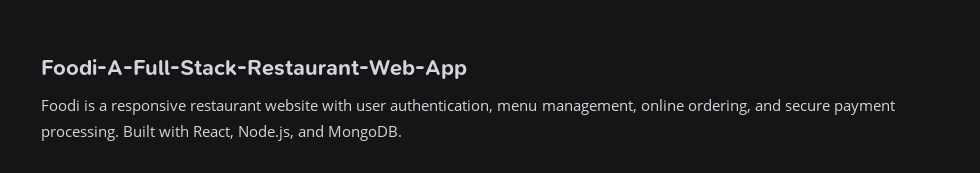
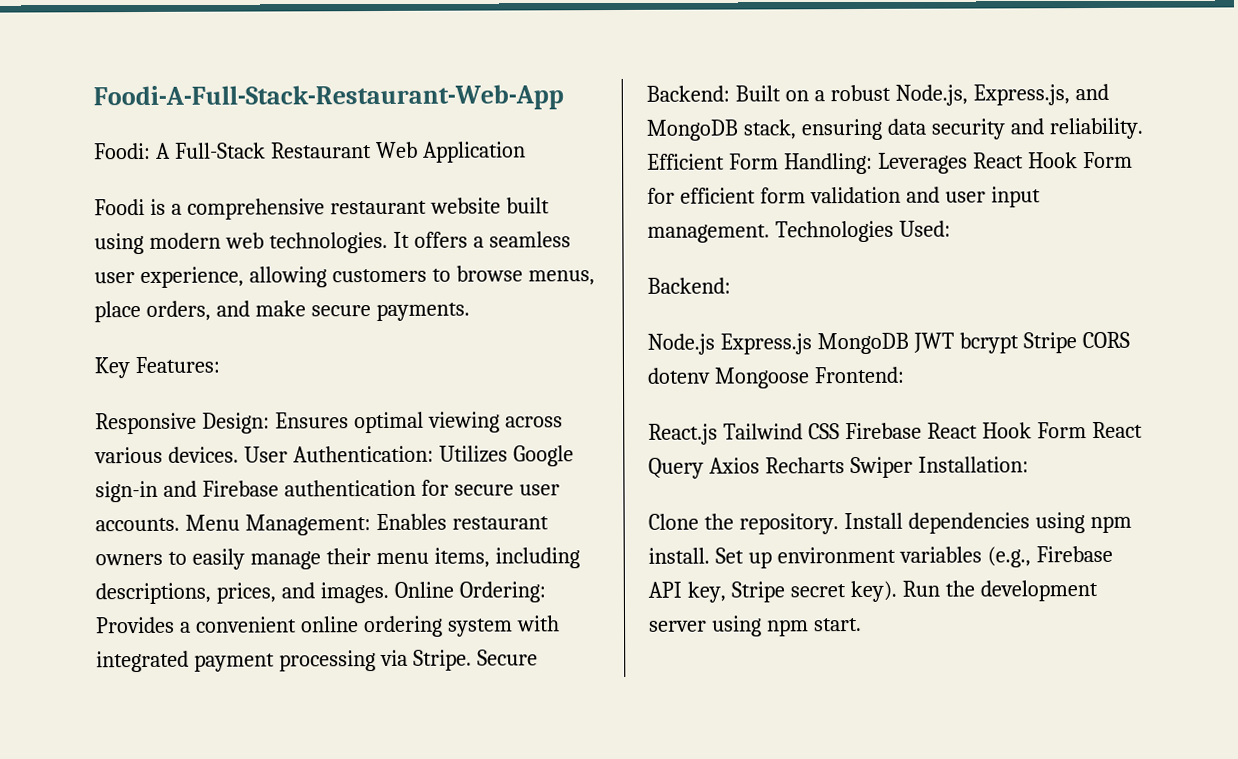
(467, 69) none -> [94,141,526,163] // Foodi: A Full-Stack Restaurant Web Application
[111,100,187,115] responsive -> [186,198,325,220] comprehensive
[322,99,895,115] [41,125,403,141] with user authentication, menu management, online ordering, and secure payment processing. Built with React, Node.js, and MongoDB. -> [505,197,550,214] [94,231,571,255] [94,265,595,289] [94,300,470,323] [94,356,220,379] [95,411,563,435] [94,445,574,467] [95,479,560,503] [95,513,549,536] [95,547,580,570] [95,581,546,605] [95,615,560,638] [96,649,538,673] [646,83,1109,106] [646,117,1143,141] [647,151,1133,175] [647,186,1041,208] [647,220,951,243] [647,277,731,294] [647,331,1130,355] [647,366,905,389] [648,421,1143,445] [648,456,1029,479] [648,512,1132,535] [648,545,1113,569] [648,579,1098,603] [649,615,862,637] built using modern web technologies. It offers a seamless user experience, allowing customers to browse menus, place orders, and make secure payments. // Key Features: // Responsive Design: Ensures optimal viewing across various devices. User Authentication: Utilizes Google sign-in and Firebase authentication for secure user accounts. Menu Management: Enables restaurant owners to easily manage their menu items, including descriptions, prices, and images. Online Ordering: Provides a convenient online ordering system with integrated payment processing via Stripe. Secure Backend: Built on a robust Node.js, Express.js, and MongoDB stack, ensuring data security and reliability. Efficient Form Handling: Leverages React Hook Form for efficient form validation and user input management. Technologies Used: // Backend: // Node.js Express.js MongoDB JWT bcrypt Stripe CORS dotenv Mongoose Frontend: // React.js Tailwind CSS Firebase React Hook Form React Query Axios Recharts Swiper Installation: // Clone the repository. Install dependencies using npm install. Set up environment variables (e.g., Firebase API key, Stripe secret key). Run the development server using npm start.

